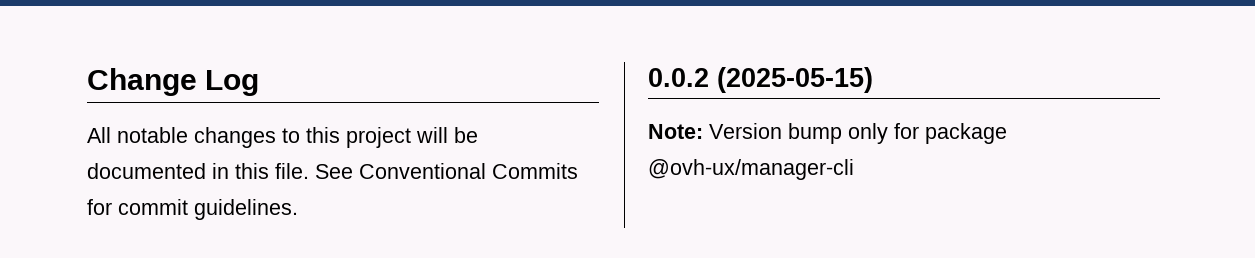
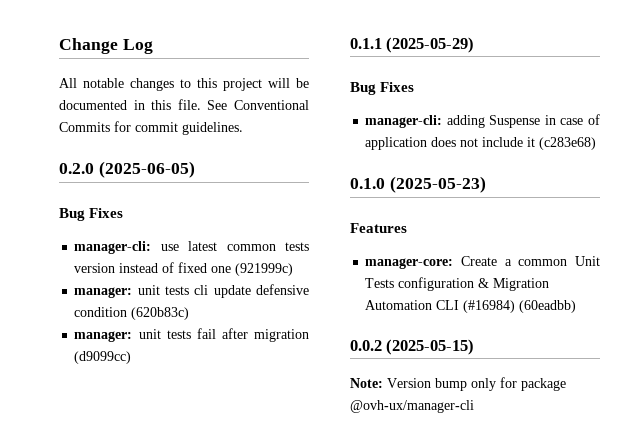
(298, 209) none -> [59,161,195,178] [59,208,124,221] [74,241,309,254] [74,262,294,276] [74,284,309,298] [74,307,190,320] [74,328,309,342] [74,351,132,364] [350,37,475,53] [350,82,415,95] [365,114,600,128] [365,137,597,150] [350,176,486,193] [350,223,407,233] [365,256,600,269] [365,277,550,291] [365,300,577,313] // 0.2.0 (2025-06-05) // Bug Fixes // manager-cli: use latest common tests version instead of fixed one (921999c) // manager: unit tests cli update defensive condition (620b83c) // manager: unit tests fail after migration (d9099cc) // 0.1.1 (2025-05-29) // Bug Fixes // manager-cli: adding Suspense in case of application does not include it (c283e68) // 0.1.0 (2025-05-23) // Features // manager-core: Create a common Unit Tests configuration & Migration Automation CLI (#16984) (60eadbb)

